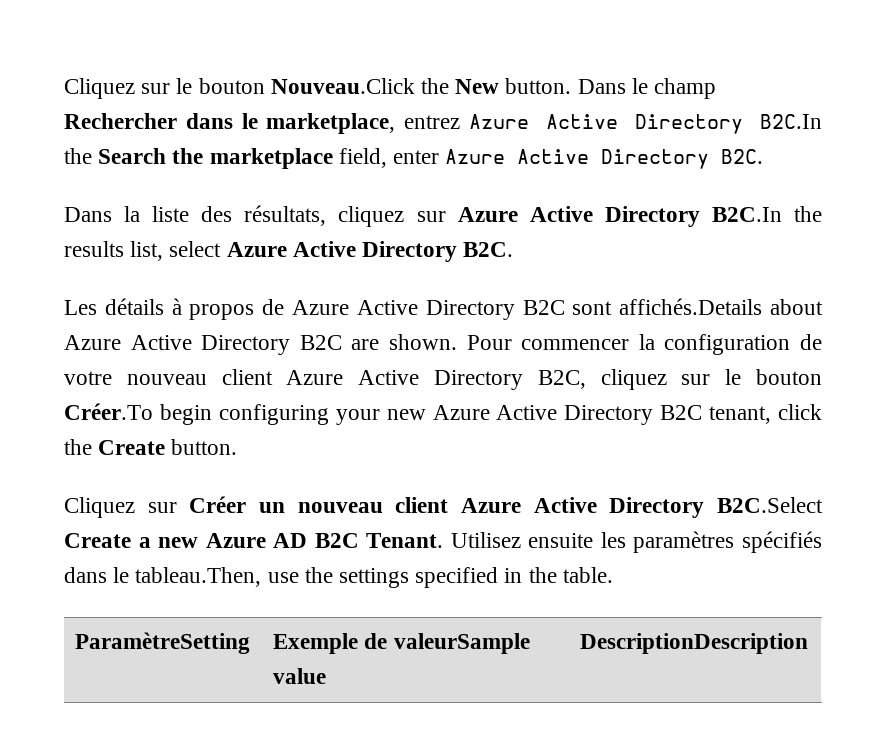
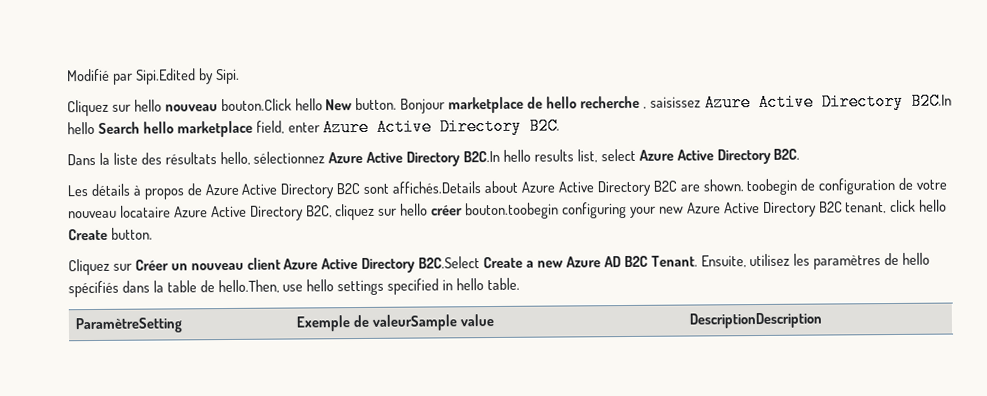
[64,78,717,99] [64,113,822,134] [64,148,204,164] Cliquez sur le bouton Nouveau.Click the New button. Dans le champ Rechercher dans le marketplace, entrez Azure Active Directory B2C.In the Search the -> [67,68,240,85] [67,92,952,117] [67,121,174,135] Modifié par Sipi.Edited by Sipi. // Cliquez sur hello nouveau bouton.Click hello New button. Bonjour marketplace de hello recherche , saisissez Azure Active Directory B2C.In hello Search hello
[244,205,822,227] résultats, cliquez sur Azure Active Directory B2C.In the -> [164,149,532,167] résultats hello, sélectionnez Azure Active Directory B2C.In hello
[466,334,655,350] Pour commencer la -> [746,178,816,196] toobegin de
[221,369,273,385] client -> [119,205,171,218] locataire
[725,369,822,385] [64,403,212,425] le bouton Créer.To begin -> [400,202,560,220] hello créer bouton.toobegin
[64,439,92,455] the -> [919,199,948,212] hello
[450,531,822,553] [64,567,333,587] Utilisez ensuite les paramètres spécifiés dans le tableau.Then, use the -> [700,252,931,270] [68,279,335,298] Ensuite, utilisez les paramètres de hello spécifiés dans la table de hello.Then, use hello
[528,567,557,583] the -> [456,278,485,291] hello

